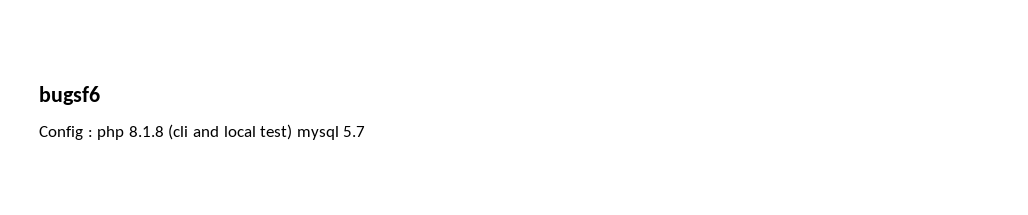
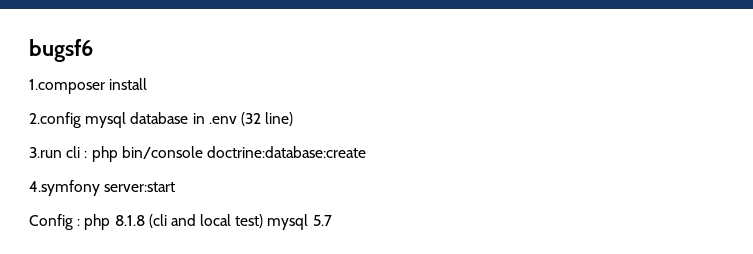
(100, 95) none -> [29,78,148,94] [29,112,294,128] [29,146,366,162] [29,180,176,196] // 1.composer install // 2.config mysql database in .env (32 line) // 3.run cli : php bin/console doctrine:database:create // 4.symfony server:start

